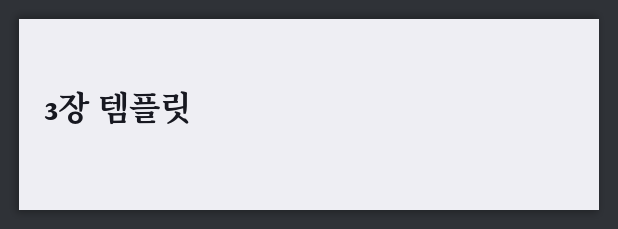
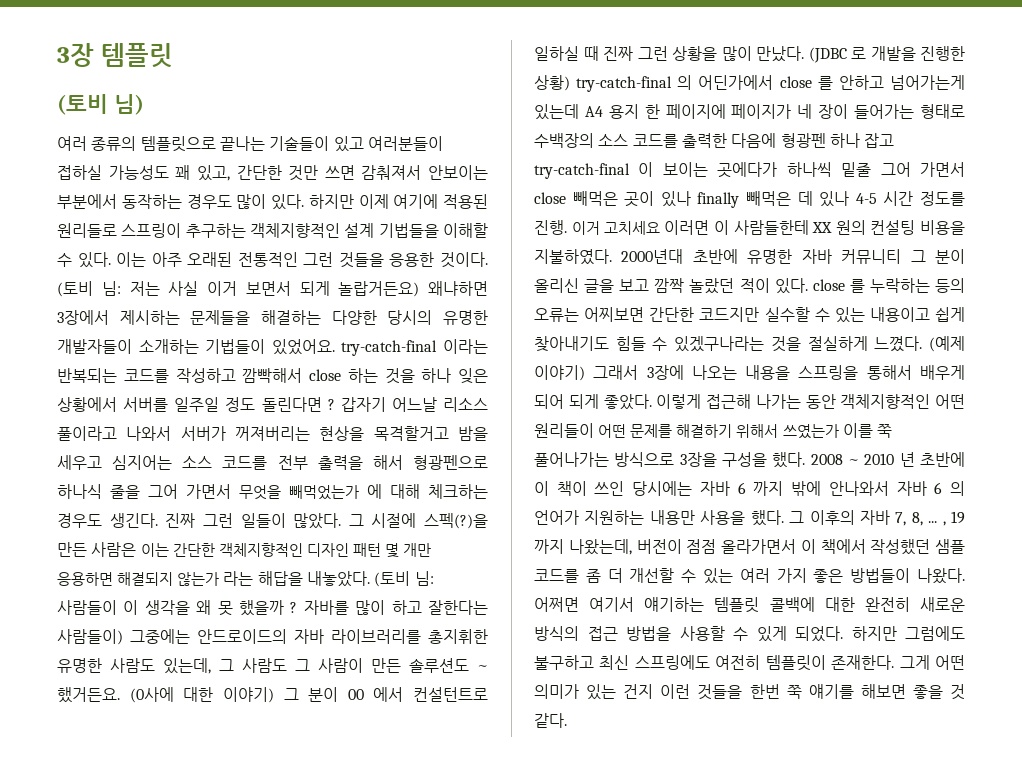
(191, 108) none -> [57,94,144,115] [57,136,443,152] [57,165,488,181] [57,194,488,210] [57,223,488,238] [57,252,488,268] [57,281,488,297] [57,310,489,325] [57,339,489,356] [57,368,488,384] [57,397,488,412] [57,426,488,441] [57,455,489,470] [57,484,488,500] [57,513,488,529] [57,542,431,558] [57,571,434,587] [57,600,488,616] [57,629,488,645] [57,658,488,674] [57,687,488,703] [534,46,965,63] [534,75,965,92] [534,104,966,120] [534,133,895,148] [534,162,965,179] [534,191,966,208] [534,220,965,235] [534,249,965,265] [534,278,965,294] [534,307,965,323] [534,336,965,352] [534,365,965,381] [534,394,965,410] [534,423,893,439] [534,452,965,468] [534,481,965,496] [534,510,966,526] [534,539,965,555] [534,568,965,584] [534,597,965,613] [534,626,965,642] [534,655,965,671] [534,684,965,700] [534,713,567,728] // (토비 님) // 여러 종류의 템플릿으로 끝나는 기술들이 있고 여러분들이 접하실 가능성도 꽤 있고, 간단한 것만 쓰면 감춰져서 안보이는 부분에서 동작하는 경우도 많이 있다. 하지만 이제 여기에 적용된 원리들로 스프링이 추구하는 객체지향적인 설계 기법들을 이해할 수 있다. 이는 아주 오래된 전통적인 그런 것들을 응용한 것이다. (토비 님: 저는 사실 이거 보면서 되게 놀랍거든요) 왜냐하면 3장에서 제시하는 문제들을 해결하는 다양한 당시의 유명한 개발자들이 소개하는 기법들이 있었어요. try-catch-final 이라는 반복되는 코드를 작성하고 깜빡해서 close 하는 것을 하나 잊은 상황에서 서버를 일주일 정도 돌린다면 ? 갑자기 어느날 리소스 풀이라고 나와서 서버가 꺼져버리는 현상을 목격할거고 밤을 세우고 심지어는 소스 코드를 전부 출력을 해서 형광펜으로 하나식 줄을 그어 가면서 무엇을 빼먹었는가 에 대해 체크하는 경우도 생긴다. 진짜 그런 일들이 많았다. 그 시절에 스펙(?)을 만든 사람은 이는 간단한 객체지향적인 디자인 패턴 몇 개만 응용하면 해결되지 않는가 라는 해답을 내놓았다. (토비 님: 사람들이 이 생각을 왜 못 했을까 ? 자바를 많이 하고 잘한다는 사람들이) 그중에는 안드로이드의 자바 라이브러리를 총지휘한 유명한 사람도 있는데, 그 사람도 그 사람이 만든 솔루션도 ~ 했거든요. (0사에 대한 이야기) 그 분이 00 에서 컨설턴트로 일하실 때 진짜 그런 상황을 많이 만났다. (JDBC 로 개발을 진행한 상황) try-catch-final 의 어딘가에서 close 를 안하고 넘어가는게 있는데 A4 용지 한 페이지에 페이지가 네 장이 들어가는 형태로 수백장의 소스 코드를 출력한 다음에 형광펜 하나 잡고 try-catch-final 이 보이는 곳에다가 하나씩 밑줄 그어 가면서 close 빼먹은 곳이 있나 finally 빼먹은 데 있나 4-5 시간 정도를 진행. 이거 고치세요 이러면 이 사람들한테 XX 원의 컨설팅 비용을 지불하였다. 2000년대 초반에 유명한 자바 커뮤니티 그 분이 올리신 글을 보고 깜짝 놀랐던 적이 있다. close 를 누락하는 등의 오류는 어찌보면 간단한 코드지만 실수할 수 있는 내용이고 쉽게 찾아내기도 힘들 수 있겠구나라는 것을 절실하게 느꼈다. (예제 이야기) 그래서 3장에 나오는 내용을 스프링을 통해서 배우게 되어 되게 좋았다. 이렇게 접근해 나가는 동안 객체지향적인 어떤 원리들이 어떤 문제를 해결하기 위해서 쓰였는가 이를 쭉 풀어나가는 방식으로 3장을 구성을 했다. 2008 ~ 2010 년 초반에 이 책이 쓰인 당시에는 자바 6 까지 밖에 안나와서 자바 6 의 언어가 지원하는 내용만 사용을 했다. 그 이후의 자바 7, 8, ... , 19 까지 나왔는데, 버전이 점점 올라가면서 이 책에서 작성했던 샘플 코드를 좀 더 개선할 수 있는 여러 가지 좋은 방법들이 나왔다. 어쩌면 여기서 얘기하는 템플릿 콜백에 대한 완전히 새로운 방식의 접근 방법을 사용할 수 있게 되었다. 하지만 그럼에도 불구하고 최신 스프링에도 여전히 템플릿이 존재한다. 그게 어떤 의미가 있는 건지 이런 것들을 한번 쭉 얘기를 해보면 좋을 것 같다.

